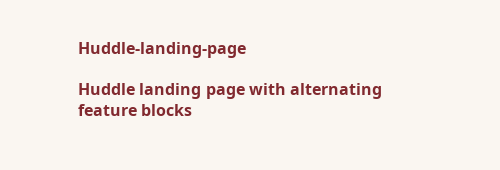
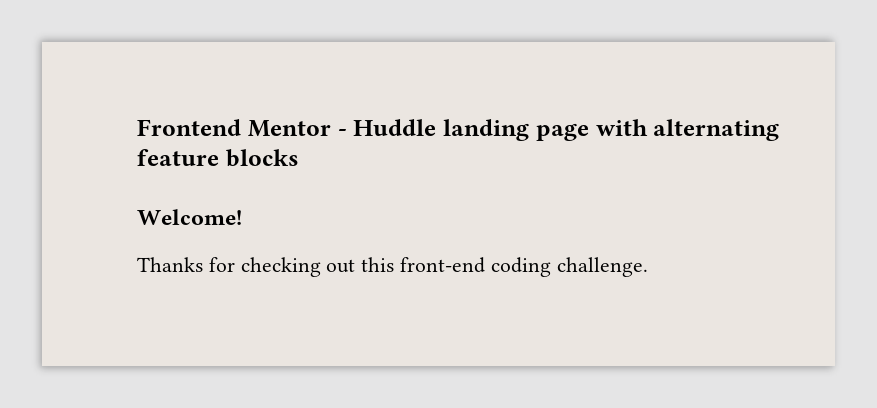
[78,42,246,58] Huddle-landing-page // -> [137,119,347,137] Frontend Mentor -
(193, 110) none -> [137,209,242,225] [137,257,648,277] // Welcome! // Thanks for checking out this front-end coding challenge.

